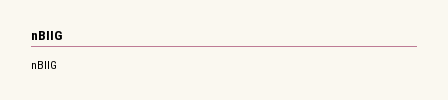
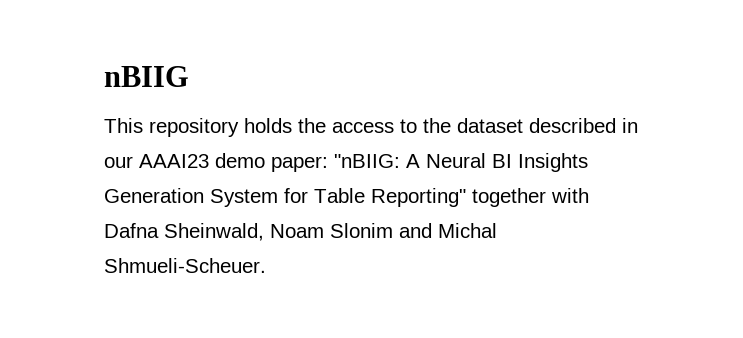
[31,61,57,69] nBIIG -> [104,118,638,137] [104,153,588,172] [104,188,589,207] [104,223,497,241] [104,258,266,273] This repository holds the access to the dataset described in our AAAI23 demo paper: "nBIIG: A Neural BI Insights Generation System for Table Reporting" together with Dafna Sheinwald, Noam Slonim and Michal Shmueli-Scheuer.

